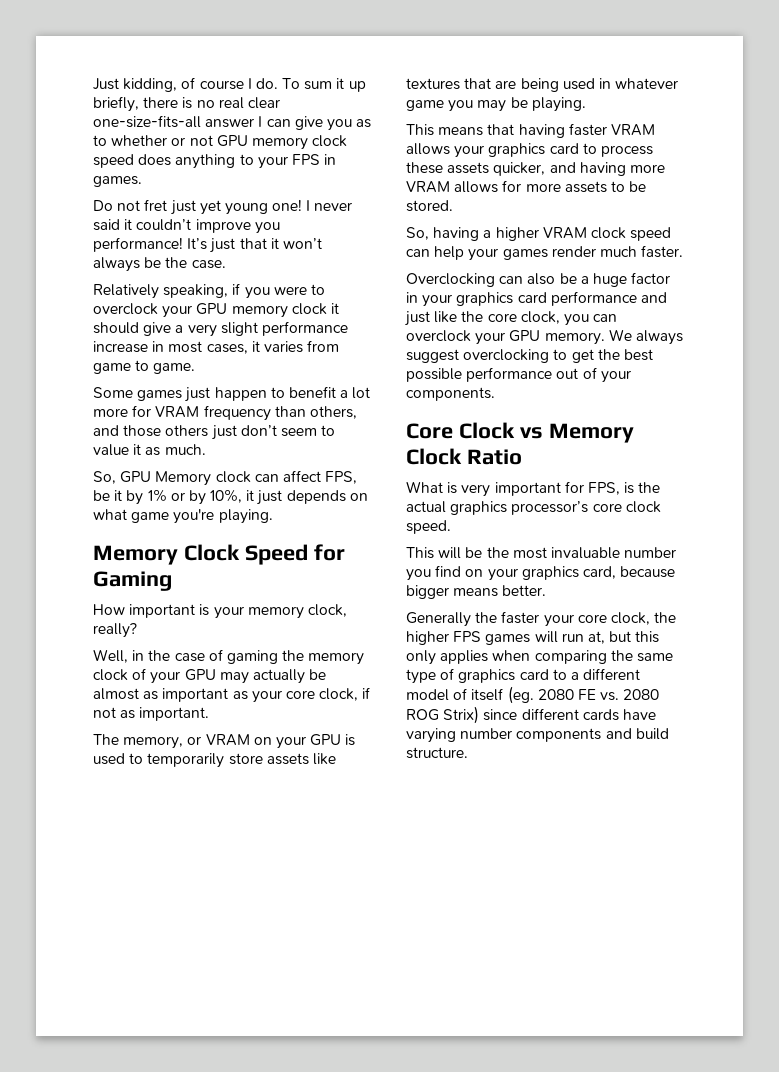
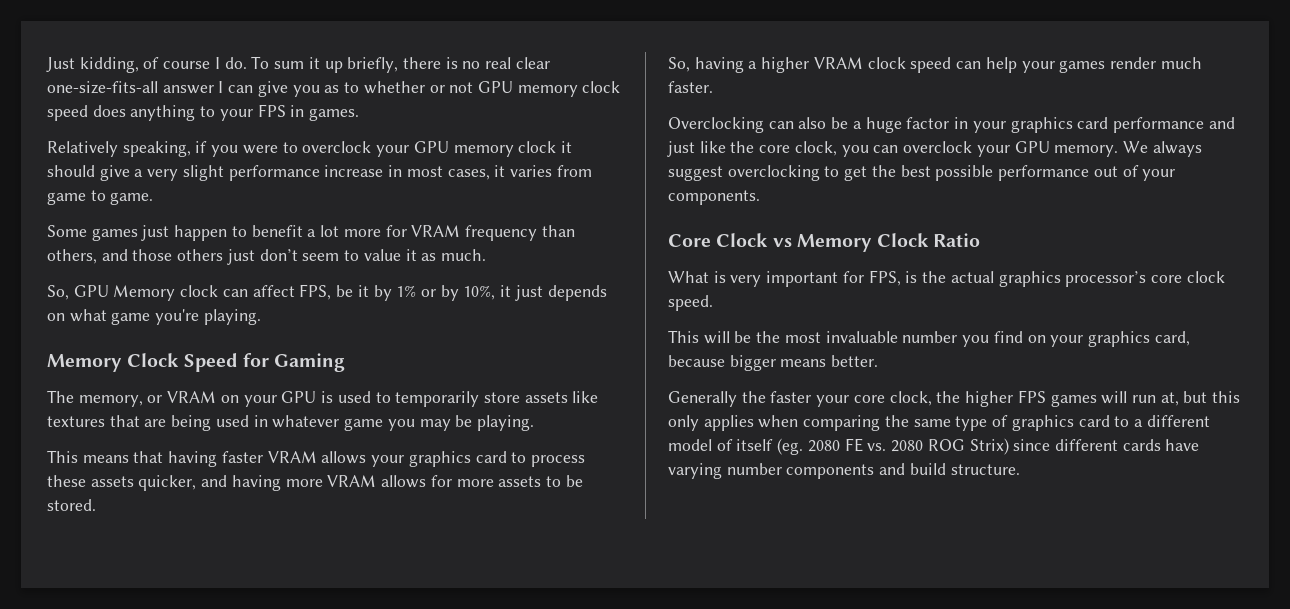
[93,199,353,215] [93,219,280,234] [93,237,322,253] [93,257,226,272] // Do not fret just yet young one! I never said it couldn’t improve you performance! It’s just that it won’t always be the case. -> (360, 114) none
[93,604,347,619] [93,623,137,638] [93,649,365,665] [93,668,327,684] [93,687,371,703] [93,707,210,721] // How important is your memory clock, really? // Well, in the case of gaming the memory clock of your GPU may actually be almost as important as your core clock, if not as important. -> (346, 362) none

